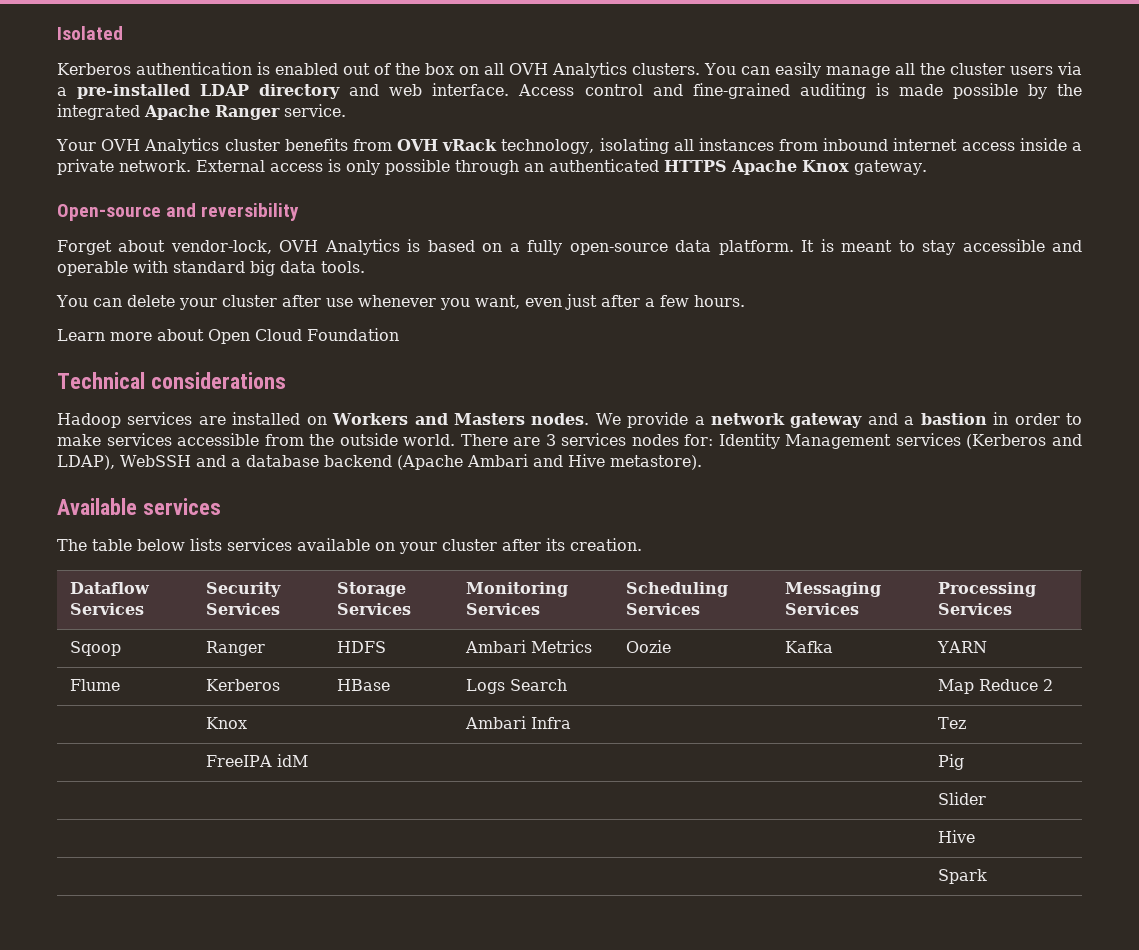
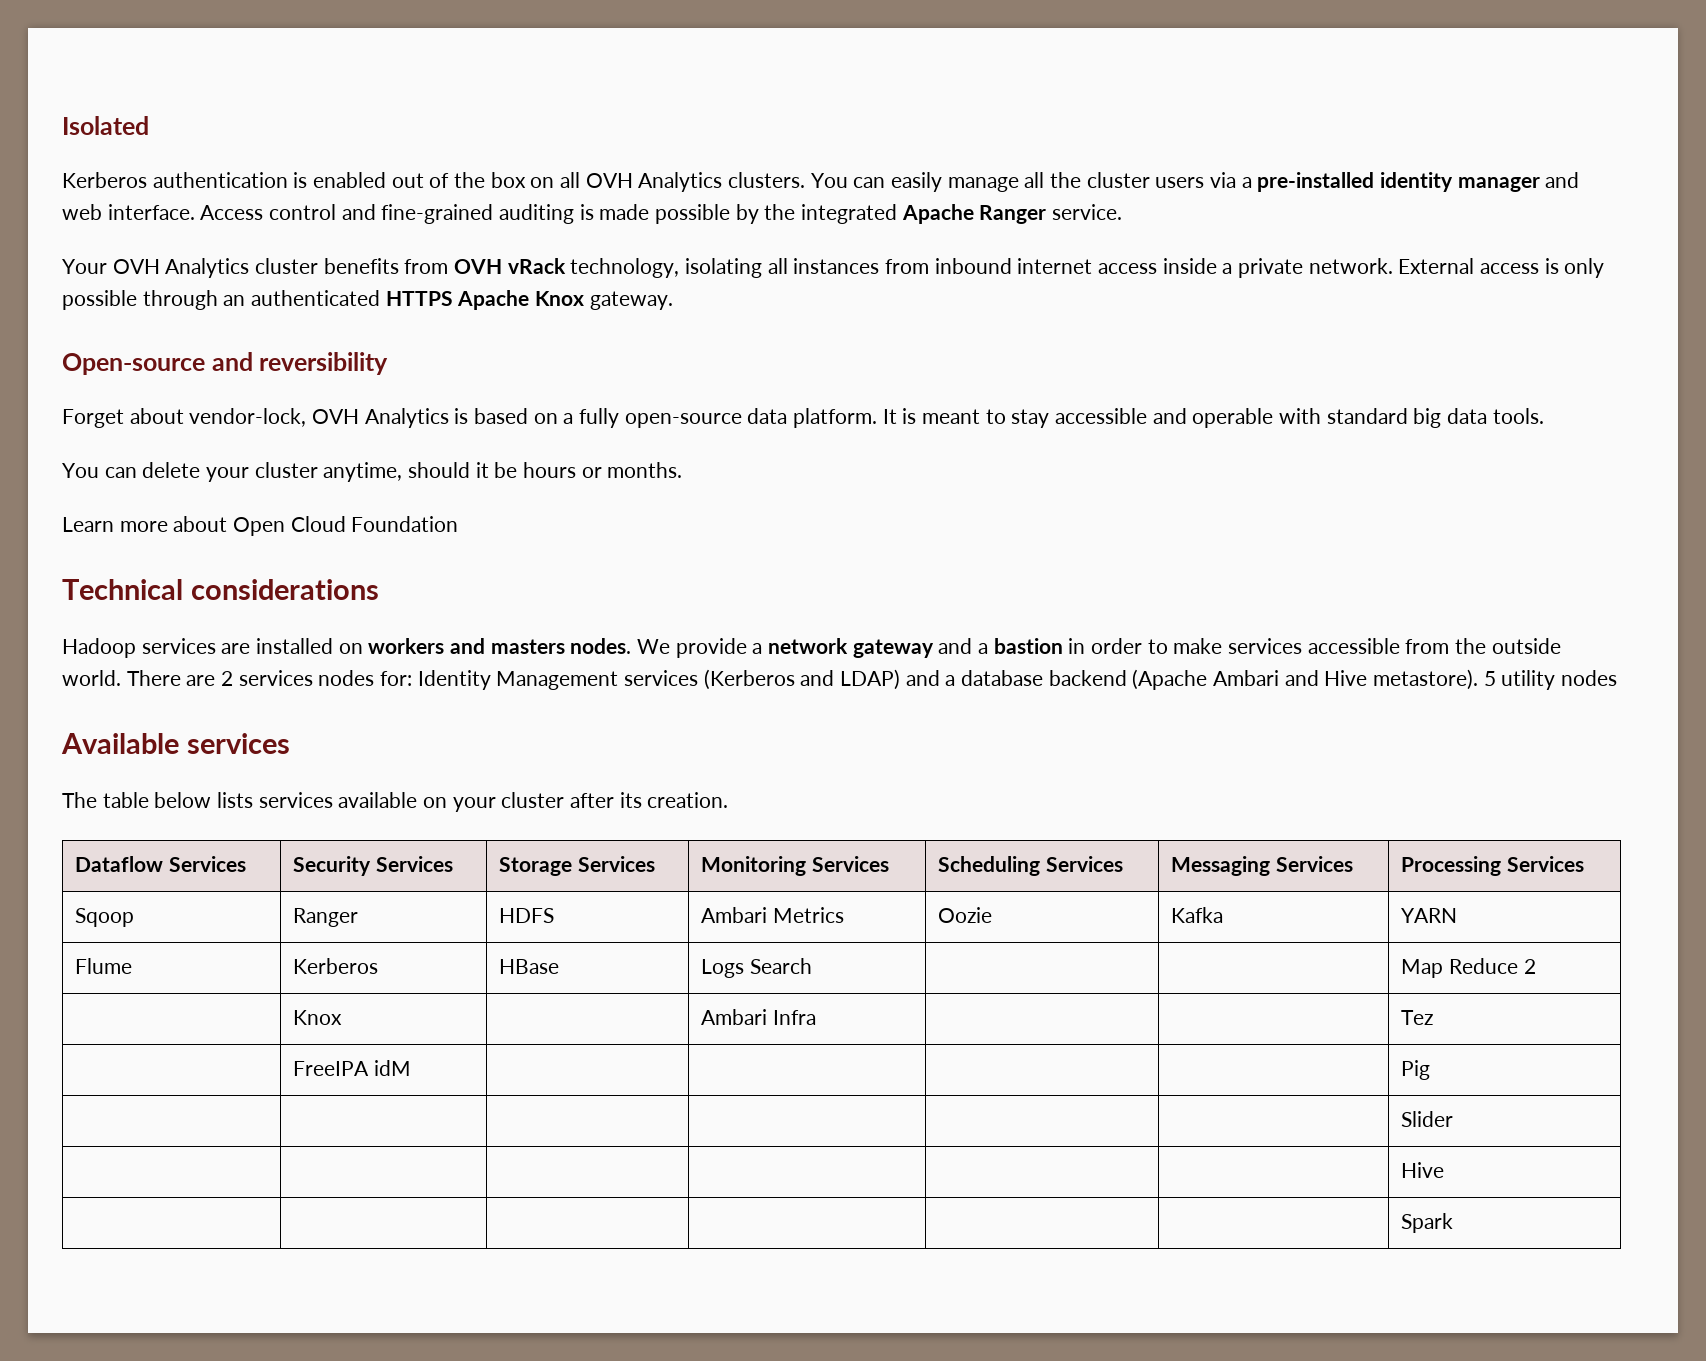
[200,84,341,99] LDAP directory -> [1380,172,1540,192] identity manager
[281,294,745,310] after use whenever you want, even just after a few hours. -> [323,462,683,482] anytime, should it be hours or months.
[332,413,525,425] Workers and Masters -> [368,638,565,654] workers and masters
[545,434,556,446] 3 -> [221,671,234,686] 2
[57,455,191,470] LDAP), WebSSH -> [840,669,901,690] LDAP)
(702, 462) none -> [1483,670,1618,690] 5 utility nodes

